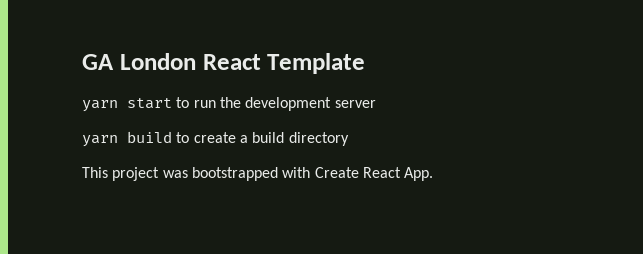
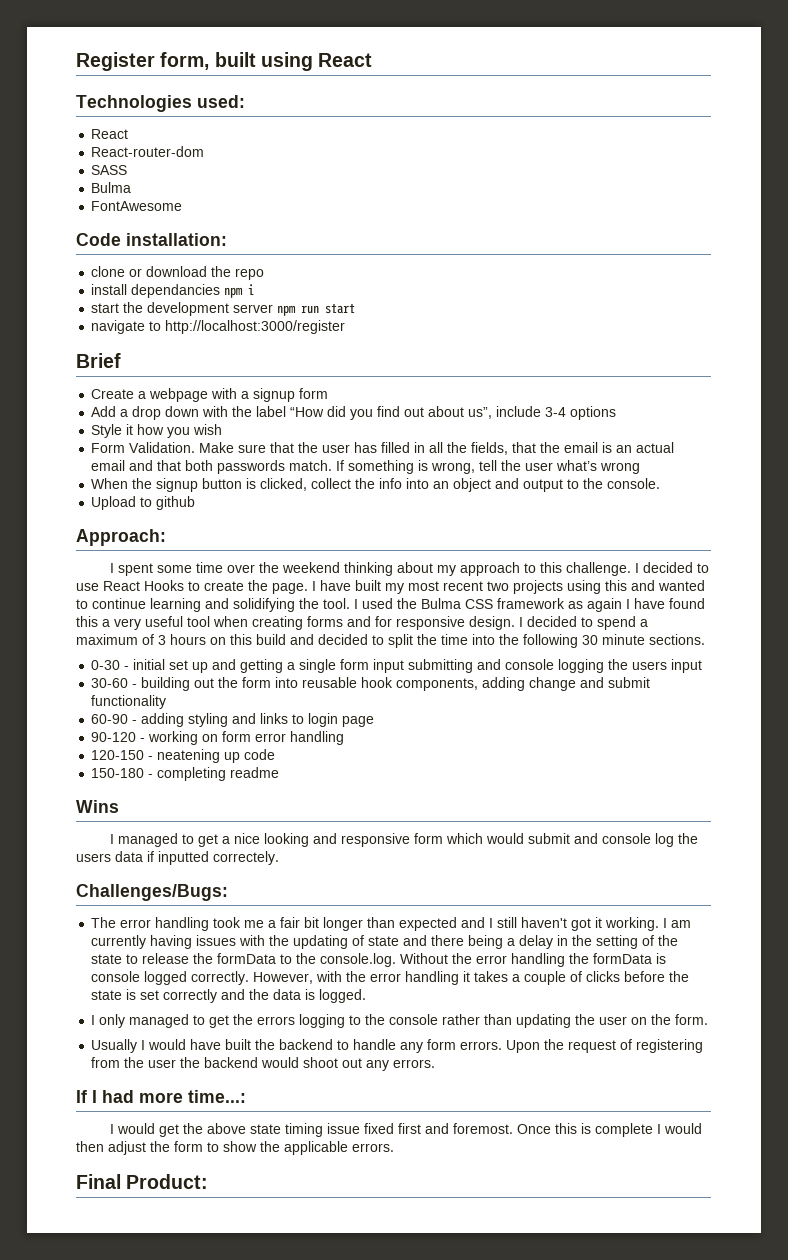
[82,53,366,74] [82,97,376,112] [82,131,349,147] [82,167,434,181] GA London React Template // yarn start to run the development server // yarn build to create a build directory // This project was bootstrapped with Create React App. -> [76,52,373,71] [76,95,245,112] [91,129,129,139] [91,146,205,157] [91,165,128,175] [91,182,132,193] [91,201,183,211] [76,233,227,246] [91,266,265,280] [91,284,255,298] [91,302,356,316] [91,320,346,334] [76,353,121,368] [91,388,329,402] [91,406,617,420] [91,424,223,438] [91,442,675,455] [91,460,641,474] [91,478,661,492] [91,496,196,510] [76,529,166,546] [109,562,709,576] [76,580,705,594] [76,598,705,612] [76,616,648,630] [76,634,705,648] [91,659,703,673] [91,677,651,691] [91,695,167,709] [91,713,375,727] [91,731,345,745] [91,749,276,763] [91,767,280,781] [76,800,119,813] [109,833,698,847] [76,851,279,865] [76,884,228,901] [91,917,692,931] [91,935,679,949] [91,953,667,967] [91,971,690,985] [91,989,367,1003] [91,1014,709,1028] [91,1039,704,1053] [91,1057,436,1071] [76,1090,246,1103] [109,1123,702,1137] [76,1141,394,1155] [76,1174,209,1189] Register form, built using React // Technologies used: // React // React-router-dom // SASS // Bulma // FontAwesome // Code installation: // clone or download the repo // install dependancies npm i // start the development server npm run start // navigate to http://localhost:3000/register // Brief // Create a webpage with a signup form // Add a drop down with the label “How did you find out about us”, include 3-4 options // Style it how you wish // Form Validation. Make sure that the user has filled in all the fields, that the email is an actual email and that both passwords match. If something is wrong, tell the user what’s wrong // When the signup button is clicked, collect the info into an object and output to the console. // Upload to github // Approach: // I spent some time over the weekend thinking about my approach to this challenge. I decided to use React Hooks to create the page. I have built my most recent two projects using this and wanted to continue learning and solidifying the tool. I used the Bulma CSS framework as again I have found this a very useful tool when creating forms and for responsive design. I decided to spend a maximum of 3 hours on this build and decided to split the time into the following 30 minute sections. // 0-30 - initial set up and getting a single form input submitting and console logging the users input // 30-60 - building out the form into reusable hook components, adding change and submit functionality // 60-90 - adding styling and links to login page // 90-120 - working on form error handling // 120-150 - neatening up code // 150-180 - completing readme // Wins // I managed to get a nice looking and responsive form which would submit and console log the users data if inputted correctely. // Challenges/Bugs: // The error handling took me a fair bit longer than expected and I still haven't got it working. I am currently having issues with the updating of state and there being a delay in the setting of the state to release the formData to the console.log. Without the error handling the formData is console logged correctly. However, with the error handling it takes a couple of clicks before the state is set correctly and the data is logged. // I only managed to get the errors logging to the console rather than updating the user on the form. // Usually I would have built the backend to handle any form errors. Upon the request of registering from the user the backend would shoot out any errors. // If I had more time...: // I would get the above state timing issue fixed first and foremost. Once this is complete I would then adjust the form to show the applicable errors. // Final Product:

